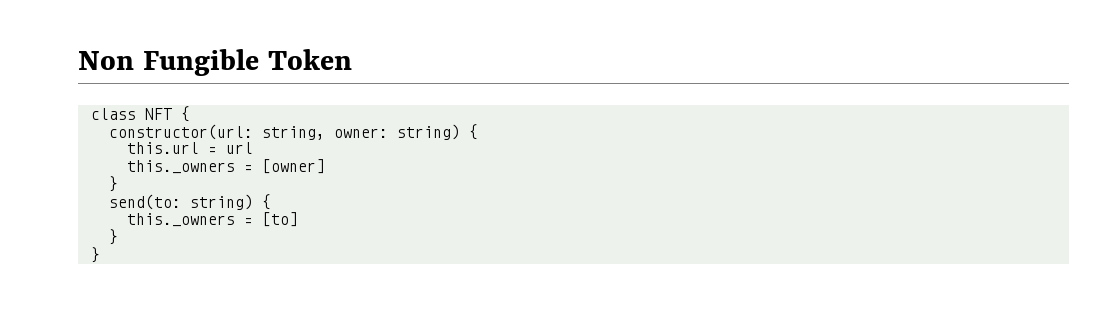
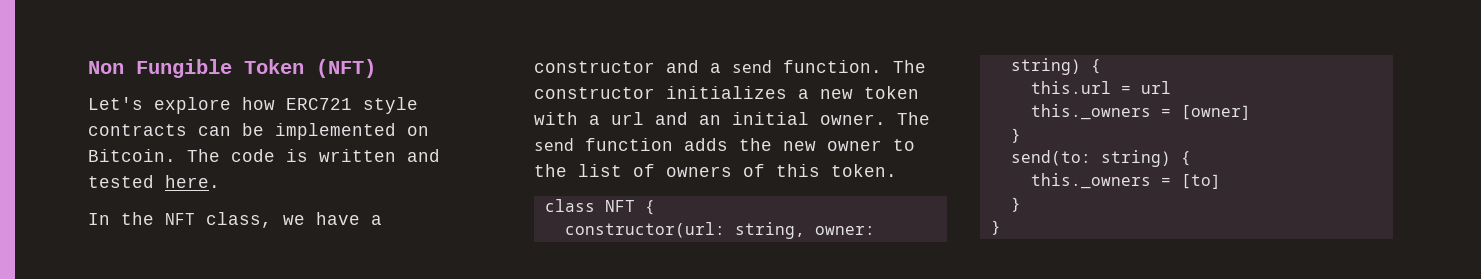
(352, 59) none -> [316,59,376,78] [88,97,418,114] [88,123,429,140] [88,149,440,162] [88,175,220,188] [88,212,382,228] [534,60,926,73] [534,86,919,99] [534,112,930,125] [534,138,915,151] [534,164,897,177] (NFT) // Let's explore how ERC721 style contracts can be implemented on Bitcoin. The code is written and tested here. // In the NFT class, we have a constructor and a send function. The constructor initializes a new token with a url and an initial owner. The send function adds the new owner to the list of owners of this token.

